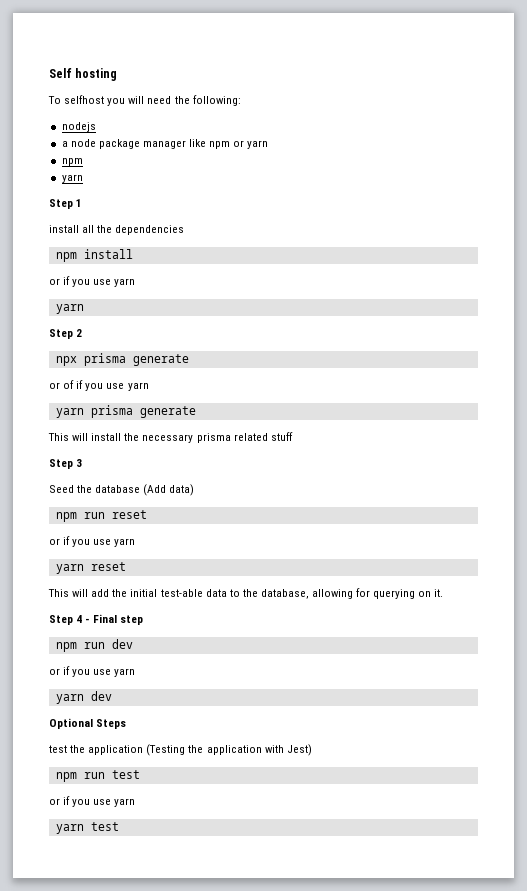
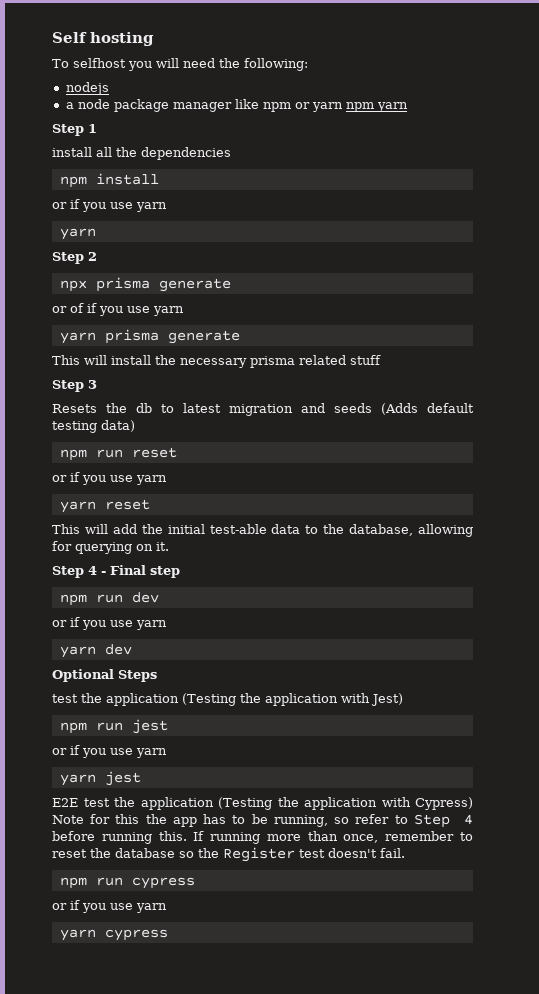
[61,158,83,166] // npm // -> [345,102,374,112] npm
[49,484,167,496] Seed the database (Add -> [52,403,474,416] [52,421,97,433] Resets the db to latest migration and seeds (Adds default testing
[111,770,140,779] [49,796,136,807] [55,822,119,834] test // or if you use yarn // yarn test -> [131,719,168,734] [52,745,167,758] [59,771,141,786] [52,797,473,810] [52,814,474,828] [52,831,473,844] [52,847,405,862] [59,877,195,889] [52,900,167,913] [59,929,168,941] jest // or if you use yarn // yarn jest // E2E test the application (Testing the application with Cypress) Note for this the app has to be running, so refer to Step 4 before running this. If running more than once, remember to reset the database so the Register test doesn't fail. // npm run cypress // or if you use yarn // yarn cypress

